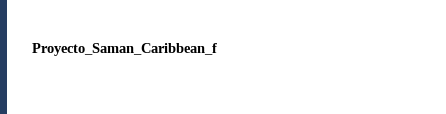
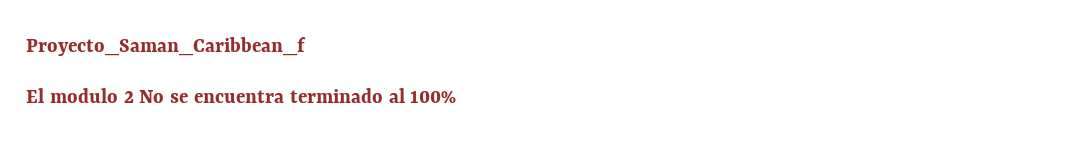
(217, 49) none -> [26,88,457,103] // El modulo 2 No se encuentra terminado al 100%

